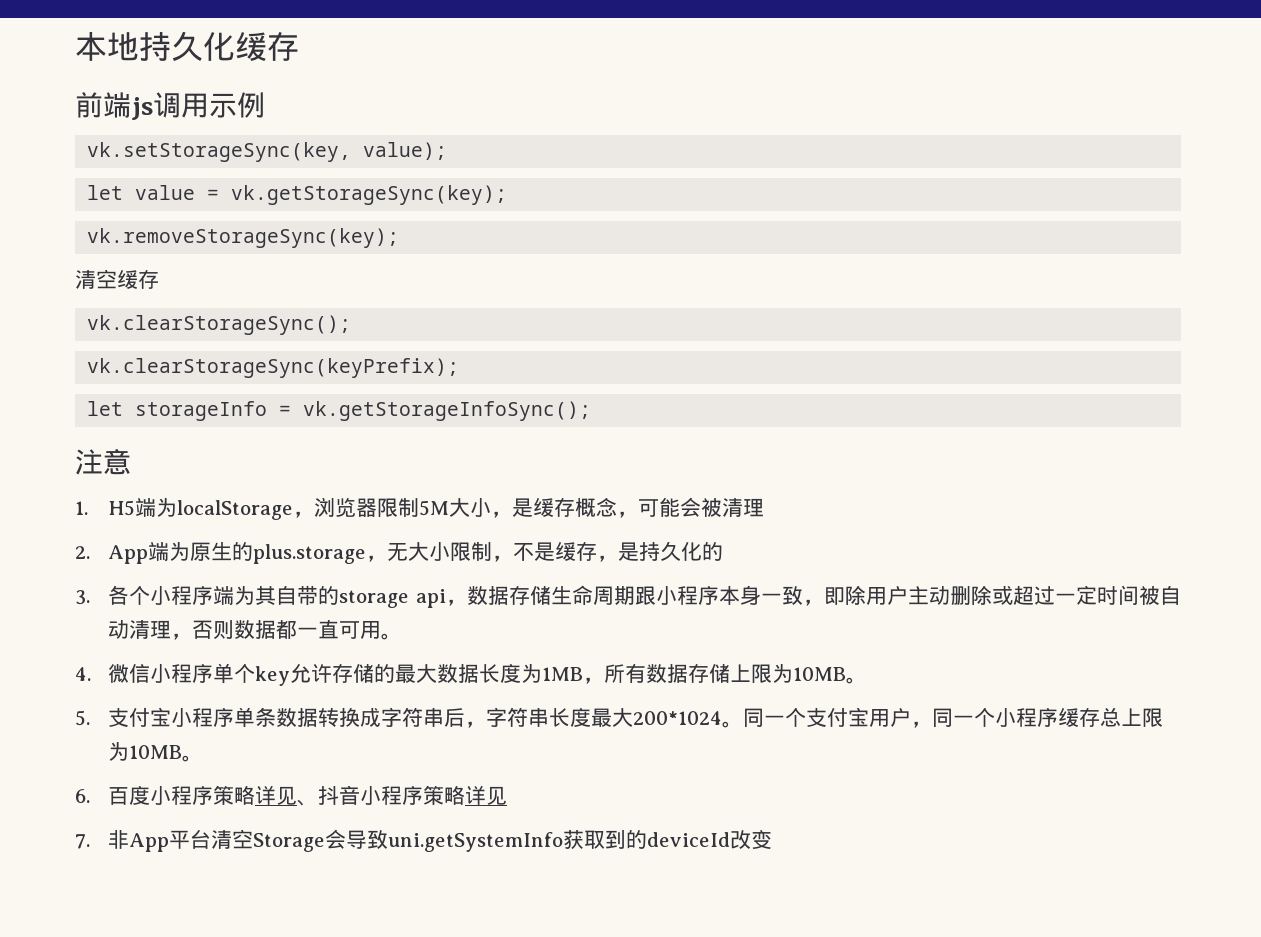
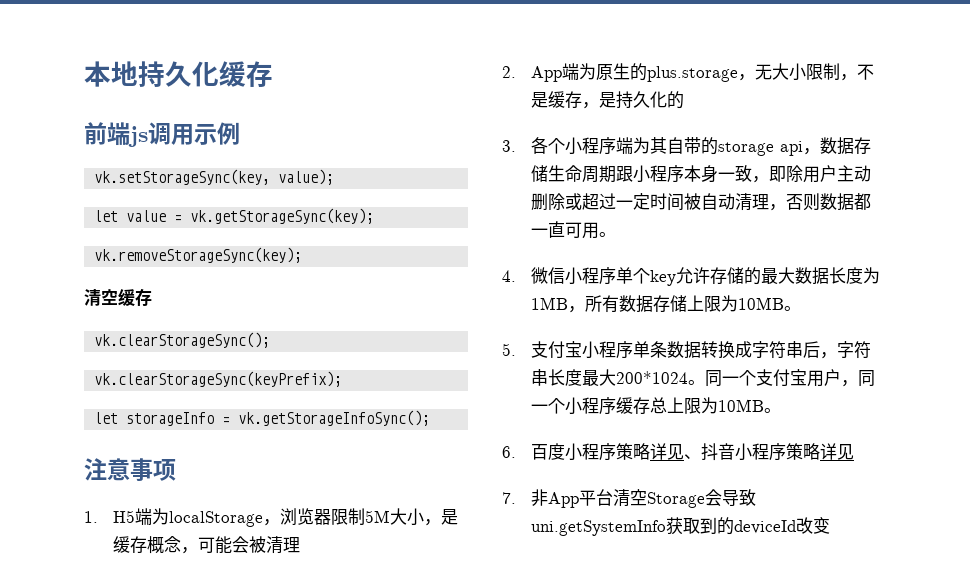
(131, 462) none -> [130,458,176,481] 事项

